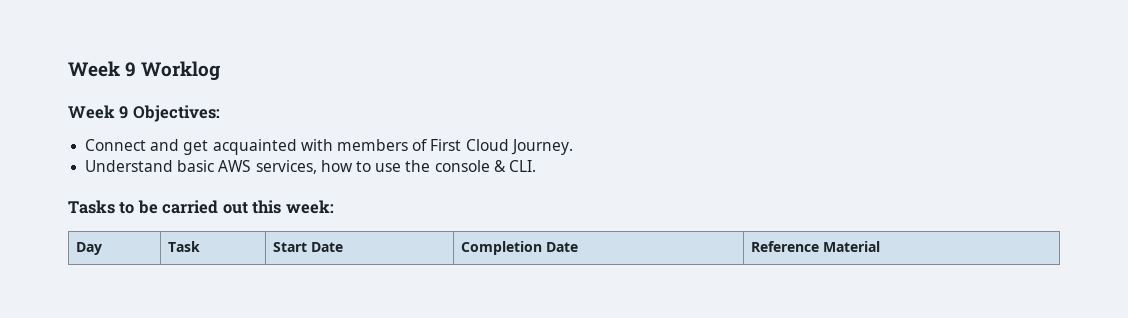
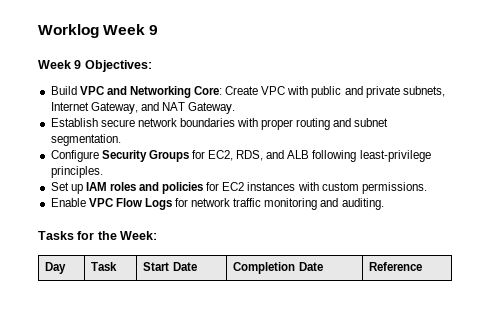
[68,61,221,81] Week 9 Worklog -> [38,24,159,38] Worklog Week 9
[85,139,573,155] [85,160,536,174] [68,200,334,214] Connect and get acquainted with members of First Cloud Journey. // Understand basic AWS services, how to use the console & CLI. // Tasks to be carried out this week: -> [50,86,445,98] [50,102,236,114] [50,118,389,130] [50,134,121,146] [50,150,431,162] [50,166,103,178] [50,182,427,194] [50,198,384,210] [38,231,158,240] Build VPC and Networking Core: Create VPC with public and private subnets, Internet Gateway, and NAT Gateway. // Establish secure network boundaries with proper routing and subnet segmentation. // Configure Security Groups for EC2, RDS, and ALB following least-privilege principles. // Set up IAM roles and policies for EC2 instances with custom permissions. // Enable VPC Flow Logs for network traffic monitoring and auditing. // Tasks for the Week:
[822,241,880,252] Material -> (423, 266) none

